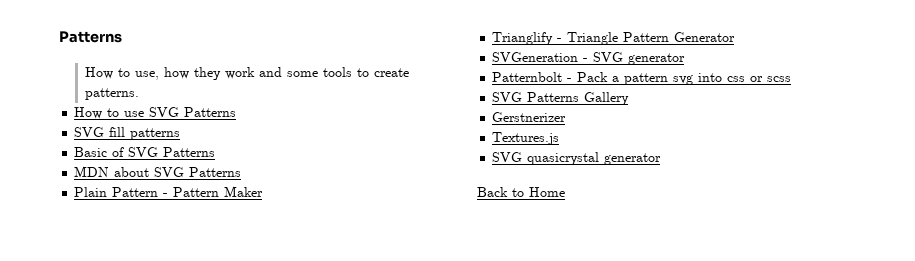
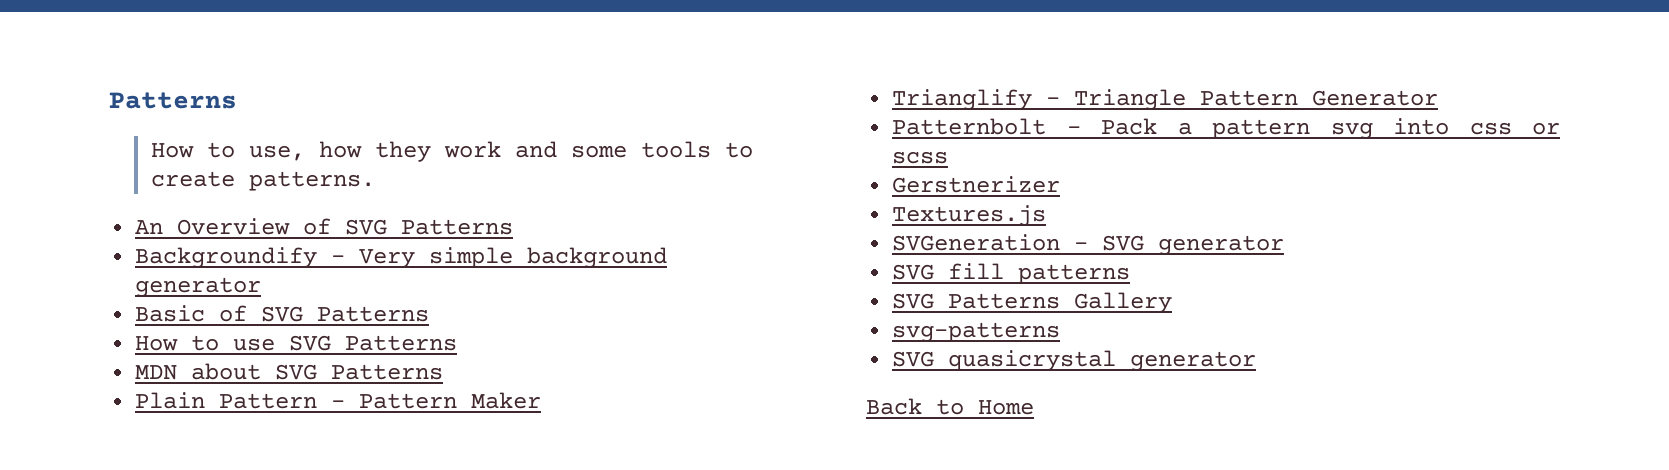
(140, 94) none -> [135,218,514,235] [135,247,668,268] [135,277,262,297] [135,305,430,322] // An Overview of SVG Patterns // Backgroundify - Very simple background generator // Basic of SVG Patterns
[74,127,181,140] [74,147,216,157] // SVG fill patterns // Basic of SVG Patterns -> (458, 343) none
[492,52,686,65] // SVGeneration - SVG generator -> (1439, 98) none
(792, 79) none -> [892,176,1061,193] [892,205,1047,226] [892,234,1285,255] [892,263,1131,284] // Gerstnerizer // Textures.js // SVGeneration - SVG generator // SVG fill patterns
[492,112,567,122] [492,132,560,145] Gerstnerizer // Textures.js -> [892,322,1061,342] svg-patterns

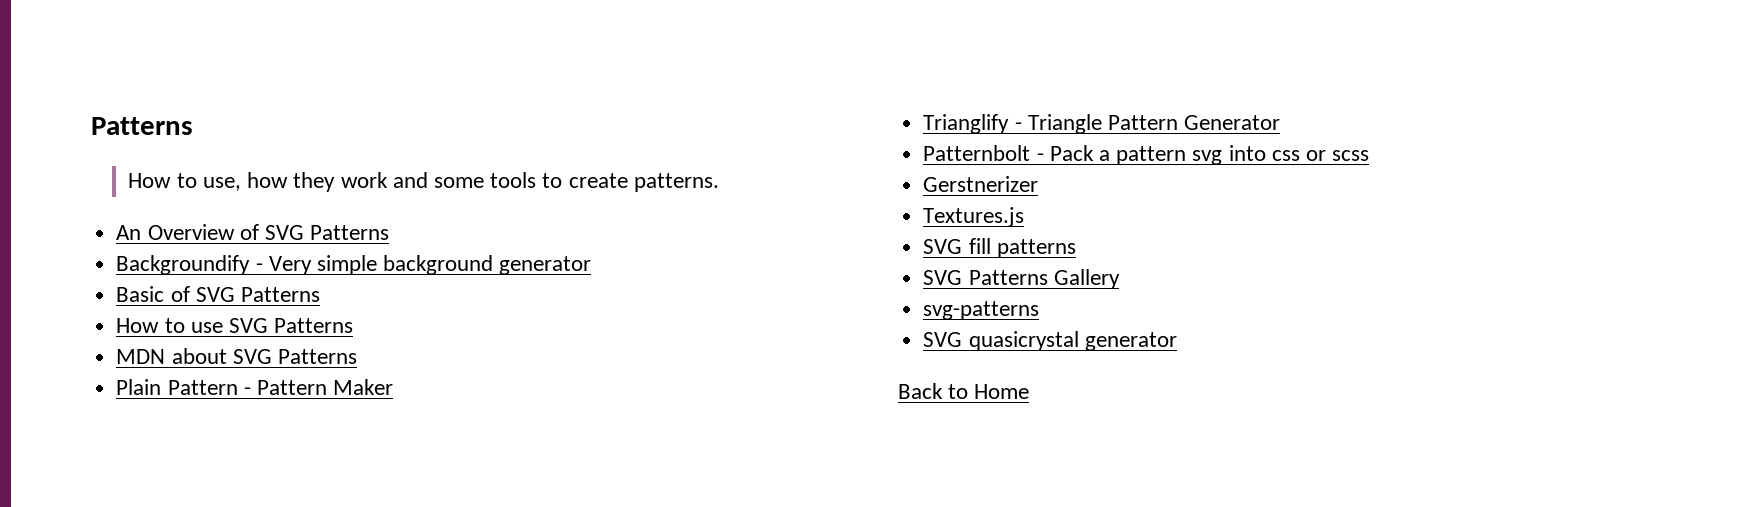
[892,234,1285,255] // SVGeneration - SVG generator -> (1025, 217) none

